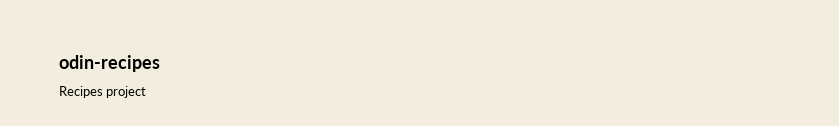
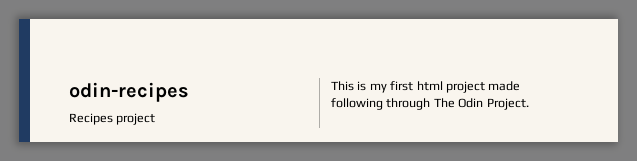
(147, 92) none -> [331,81,521,93] [331,98,529,110] // This is my first html project made following through The Odin Project.

